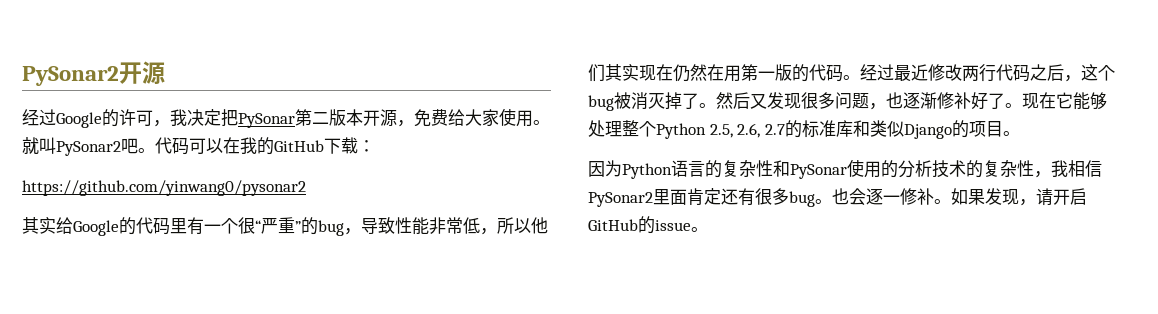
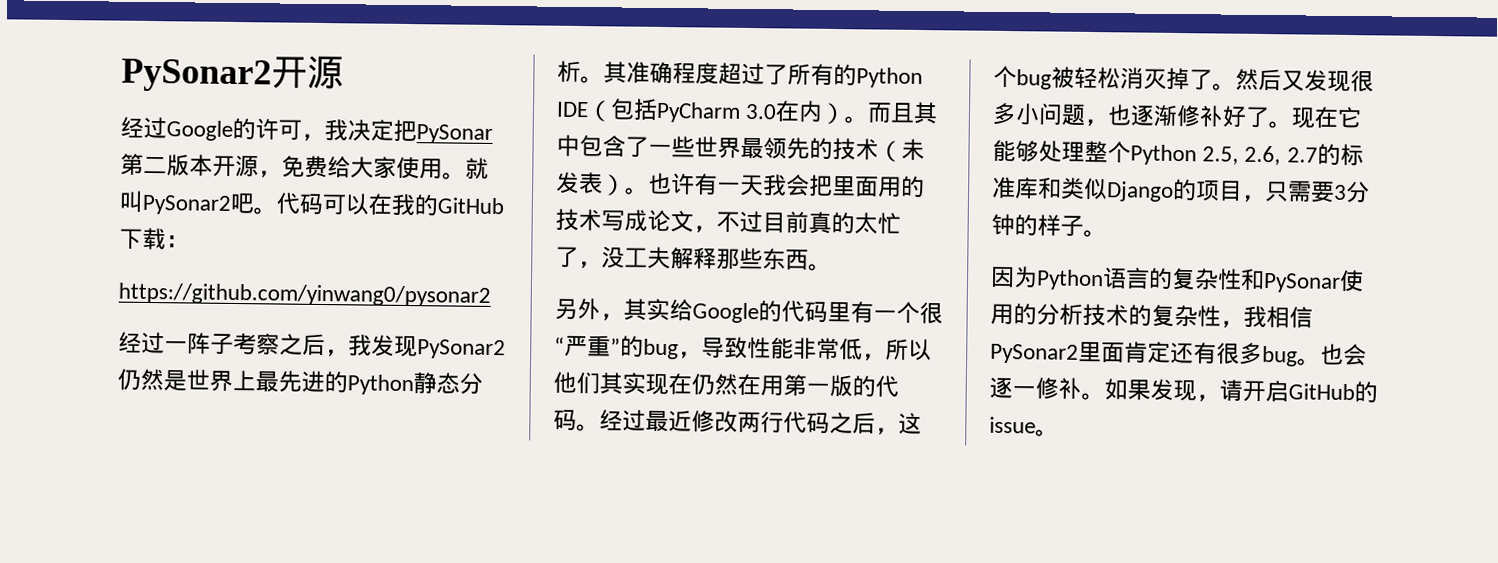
(306, 188) none -> [118,331,506,360] [117,368,483,396] [557,60,923,89] [556,98,939,125] [556,134,925,162] [556,171,925,199] [555,208,901,235] [555,246,832,271] [554,297,624,321] 经过一阵子考察之后，我发现PySonar2仍然是世界上最先进的Python静态分析。其准确程度超过了所有的Python IDE（包括PyCharm 3.0在内）。而且其中包含了一些世界最领先的技术（未发表）。也许有一天我会把里面用的技术写成论文，不过目前真的太忙了，没工夫解释那些东西。 // 另外，
(631, 100) none -> [1074,66,1121,90] 轻松
(835, 100) none -> [1015,103,1040,126] 小
(1003, 129) none -> [1241,180,1370,204] [991,213,1084,237] ，只需要3分钟的样子

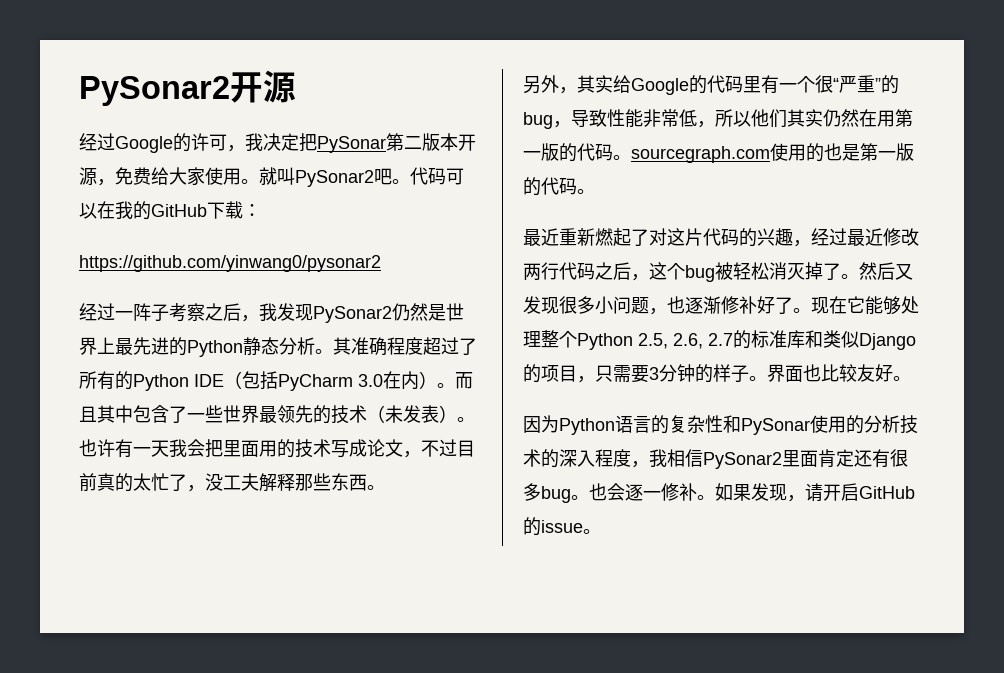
[645,373,692,396] 现在 -> (823, 118) none
(600, 427) none -> [631,143,914,163] [523,177,595,196] [523,228,811,247] sourcegraph.com使用的也是第一版的代码。 // 最近重新燃起了对这片代码的兴趣，
(1107, 233) none -> [767,364,911,382] 界面也比较友好。
[1151,304,1221,328] 复杂性 -> [559,449,631,467] 深入程度

